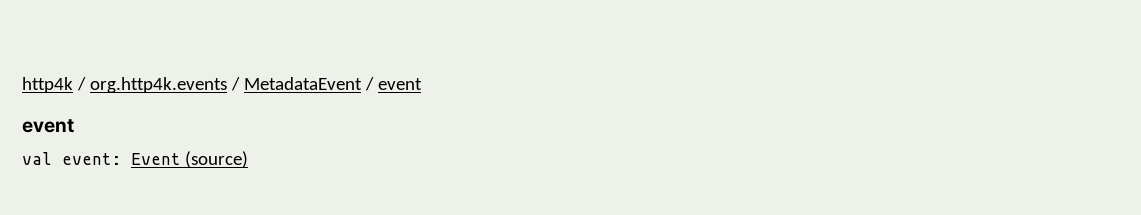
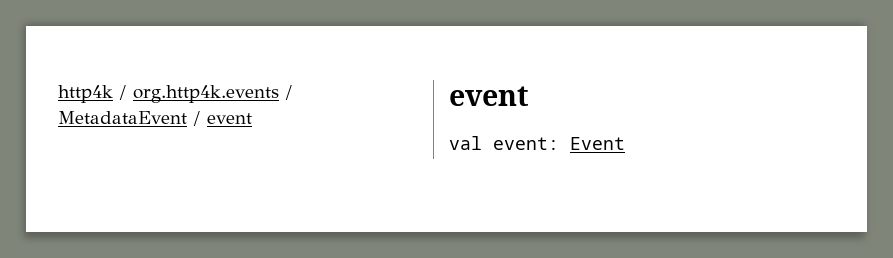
[184,151,248,168] (source) -> (625, 143) none

